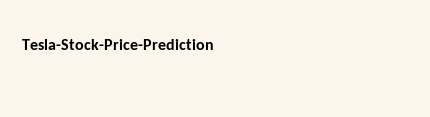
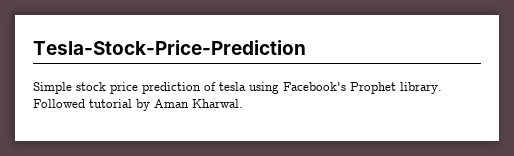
(214, 44) none -> [33,82,442,94] [33,99,243,111] // Simple stock price prediction of tesla using Facebook's Prophet library. Followed tutorial by Aman Kharwal.

